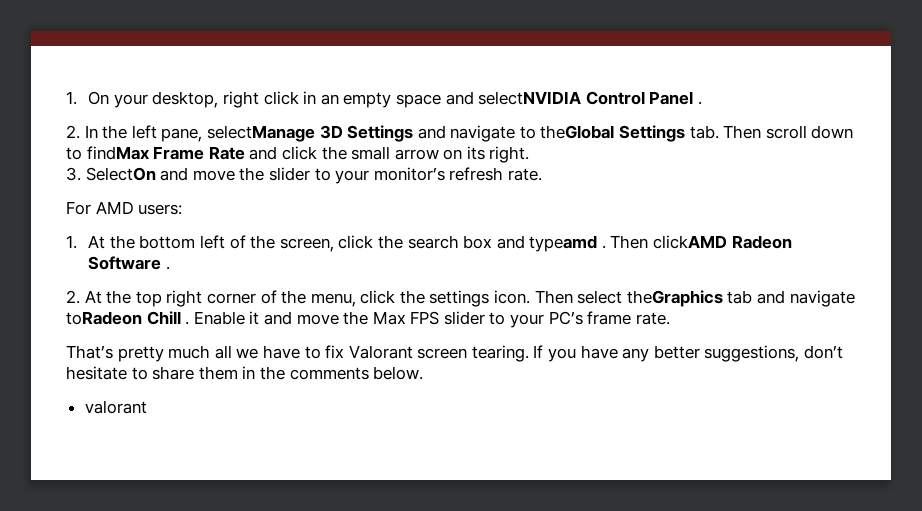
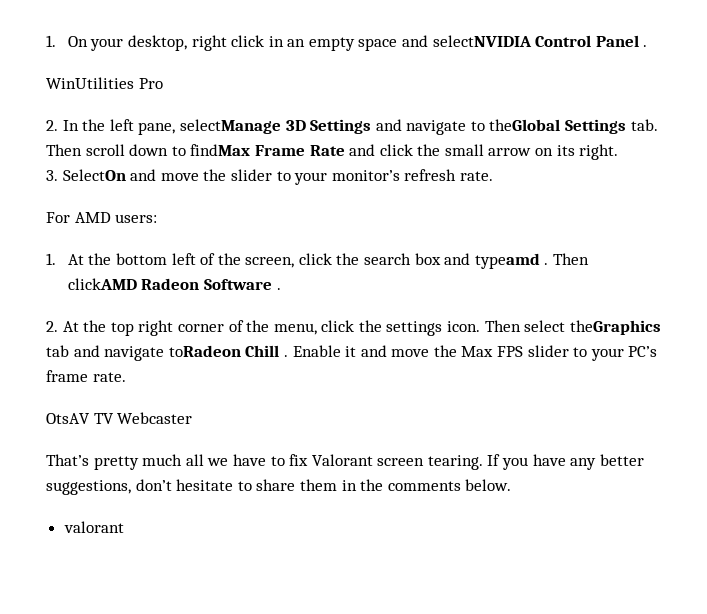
(702, 103) none -> [46,77,163,89] // WinUtilities Pro
(670, 318) none -> [46,412,193,424] // OtsAV TV Webcaster

